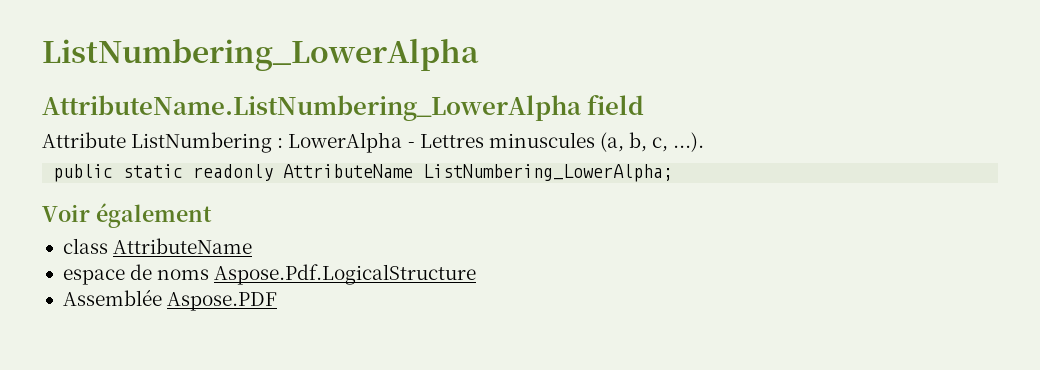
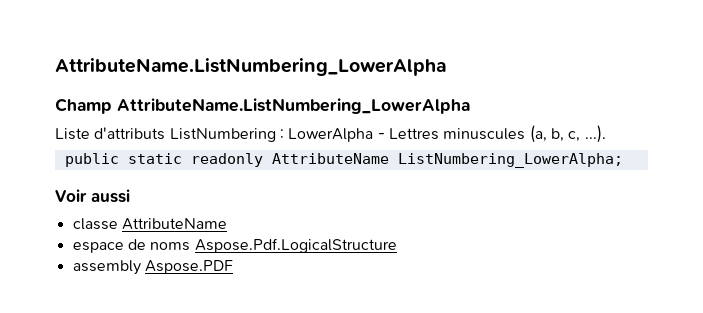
[42,38,479,71] [42,94,645,121] [42,132,126,148] ListNumbering_LowerAlpha // AttributeName.ListNumbering_LowerAlpha field // Attribute -> [55,58,446,76] [55,98,470,114] [55,127,166,140] AttributeName.ListNumbering_LowerAlpha // Champ AttributeName.ListNumbering_LowerAlpha // Liste d'attributs
[95,203,212,228] [62,238,108,254] également // class -> [91,189,130,203] [72,218,118,230] aussi // classe
[62,289,162,306] Assemblée -> [72,260,141,275] assembly

